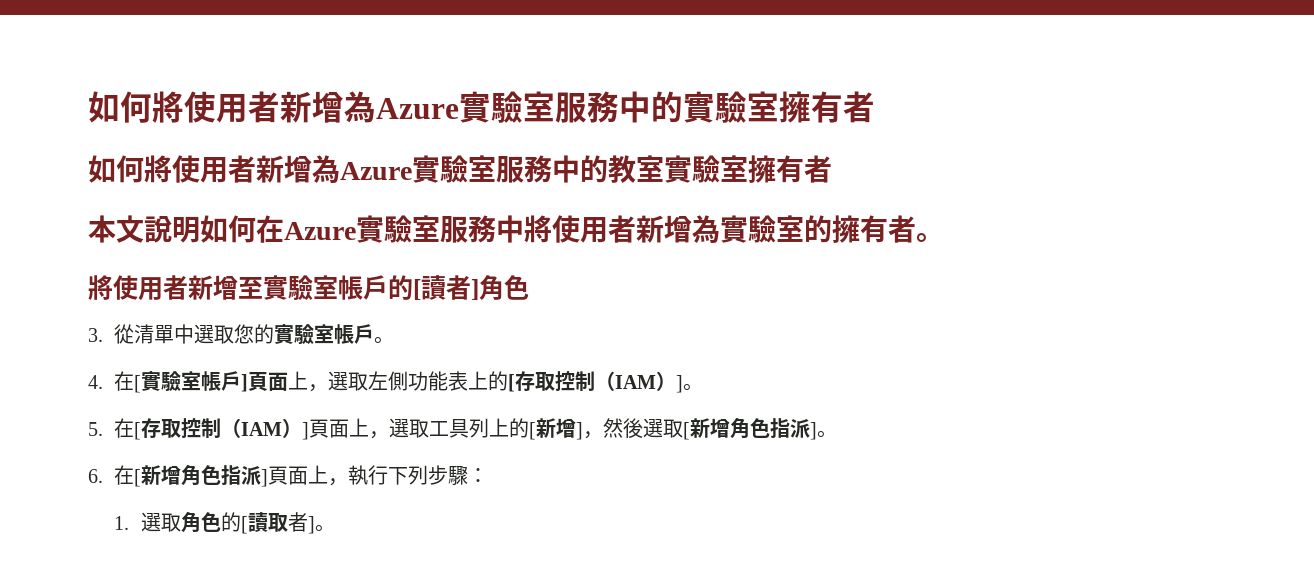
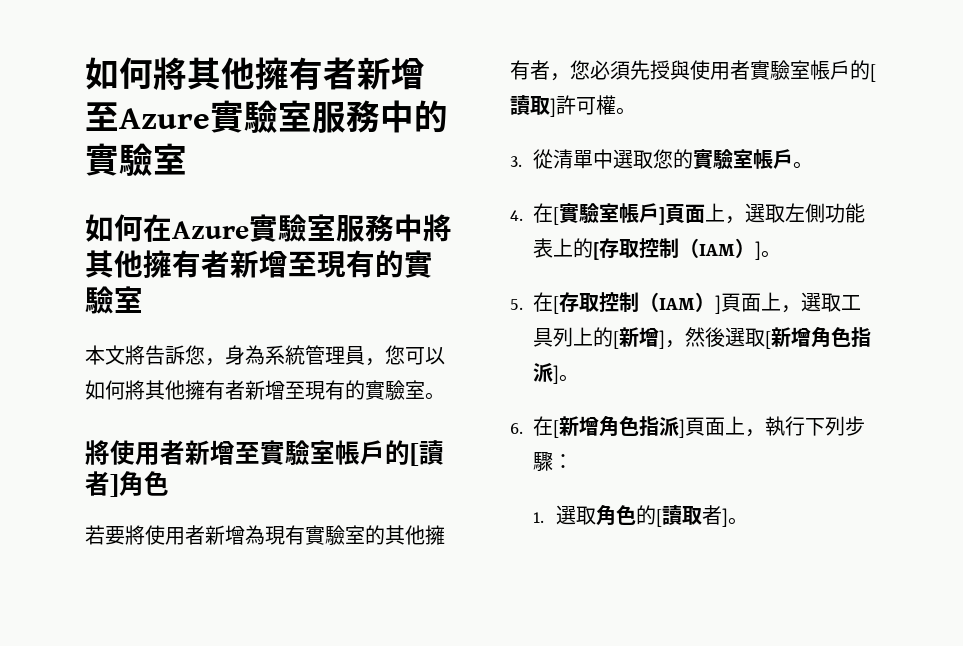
[88,91,376,123] 如何將使用者新增為 -> [85,57,425,90] [85,102,119,131] 如何將其他擁有者新增至
[779,91,875,123] [88,155,832,183] [88,215,256,243] 擁有者 // 如何將使用者新增為Azure實驗室服務中的教室實驗室擁有者 // 本文說明如何 -> [85,214,143,242] // 如何
[552,215,916,243] 使用者新增為實驗室的擁有者 -> [85,250,433,278] [85,286,143,314] [85,345,445,366] [85,380,425,401] 其他擁有者新增至現有的實驗室 // 本文將告訴您，身為系統管理員，您可以如何將其他擁有者新增至現有的實驗室
(529, 287) none -> [85,525,445,546] [510,60,876,82] [510,95,636,117] // 若要將使用者新增為現有實驗室的其他擁有者，您必須先授與使用者實驗室帳戶的[讀取]許可權。

